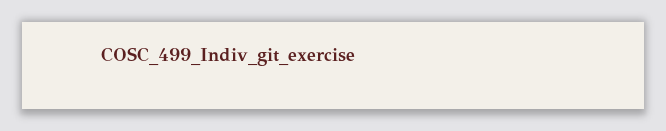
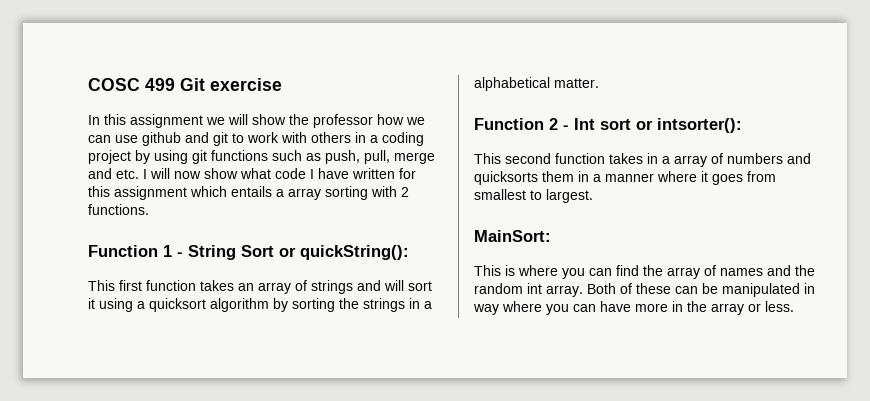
[101,47,355,66] COSC_499_Indiv_git_exercise -> [88,78,282,91] [88,114,425,128] [88,132,424,146] [88,150,435,164] [88,168,416,179] [88,186,409,200] [88,204,149,215] [88,245,409,260] [88,280,432,294] [88,298,432,312] [474,77,599,91] [474,118,742,133] [474,153,811,167] [474,171,776,185] [474,189,593,203] [474,230,551,242] [474,265,815,279] [474,283,815,297] [473,301,794,315] COSC 499 Git exercise // In this assignment we will show the professor how we can use github and git to work with others in a coding project by using git functions such as push, pull, merge and etc. I will now show what code I have written for this assignment which entails a array sorting with 2 functions. // Function 1 - String Sort or quickString(): // This first function takes an array of strings and will sort it using a quicksort algorithm by sorting the strings in a alphabetical matter. // Function 2 - Int sort or intsorter(): // This second function takes in a array of numbers and quicksorts them in a manner where it goes from smallest to largest. // MainSort: // This is where you can find the array of names and the random int array. Both of these can be manipulated in way where you can have more in the array or less.

